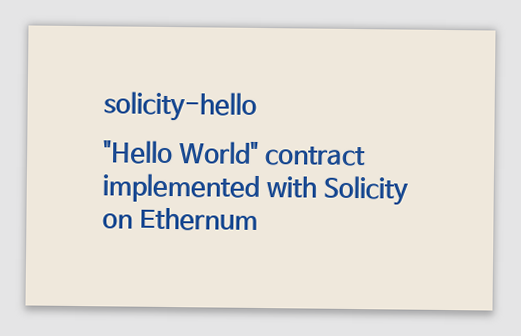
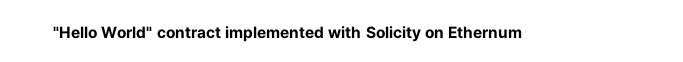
[103,91,257,122] solicity-hello // -> (53, 32) none

